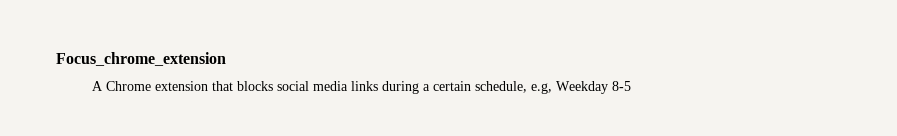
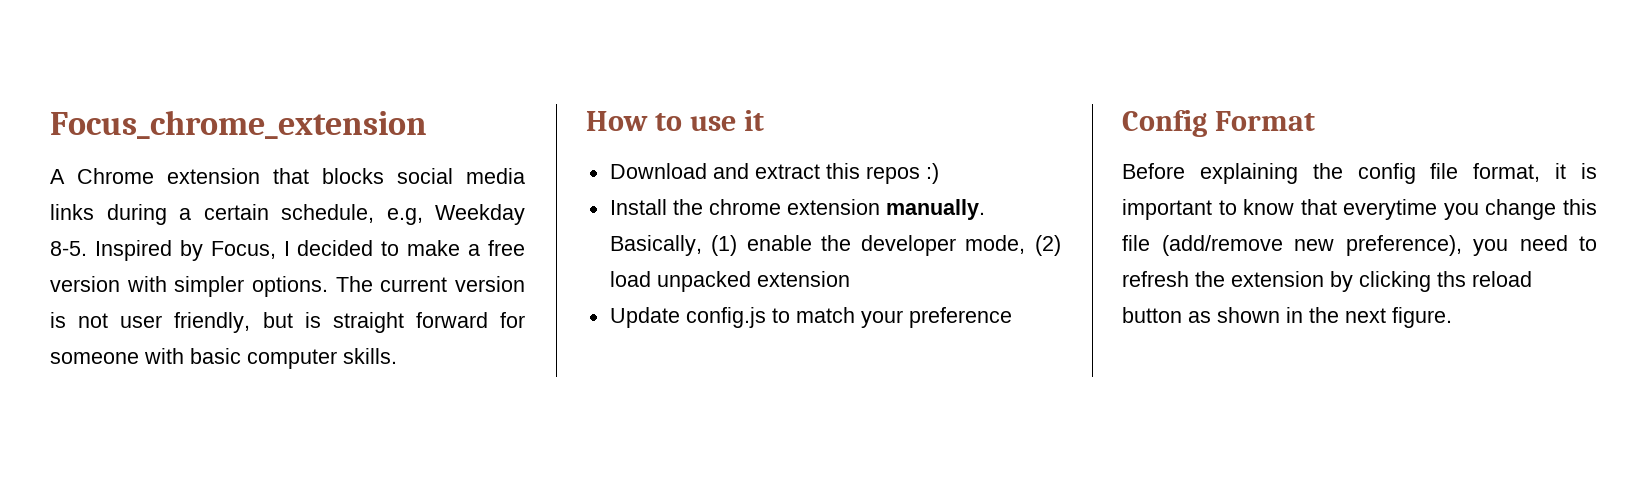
[611,81,631,91] 8-5 -> [50,240,526,261] [50,276,525,297] [50,312,525,333] [50,348,397,369] [586,110,764,131] [609,163,939,184] [609,199,985,220] [609,235,1061,256] [609,271,850,292] [609,307,1012,328] [1122,110,1315,137] [1122,163,1597,184] [1122,199,1597,220] [1122,235,1597,256] [1122,271,1532,292] [1122,307,1452,328] 8-5. Inspired by Focus, I decided to make a free version with simpler options. The current version is not user friendly, but is straight forward for someone with basic computer skills. // How to use it // Download and extract this repos :) // Install the chrome extension manually. Basically, (1) enable the developer mode, (2) load unpacked extension // Update config.js to match your preference // Config Format // Before explaining the config file format, it is important to know that everytime you change this file (add/remove new preference), you need to refresh the extension by clicking ths reload button as shown in the next figure.

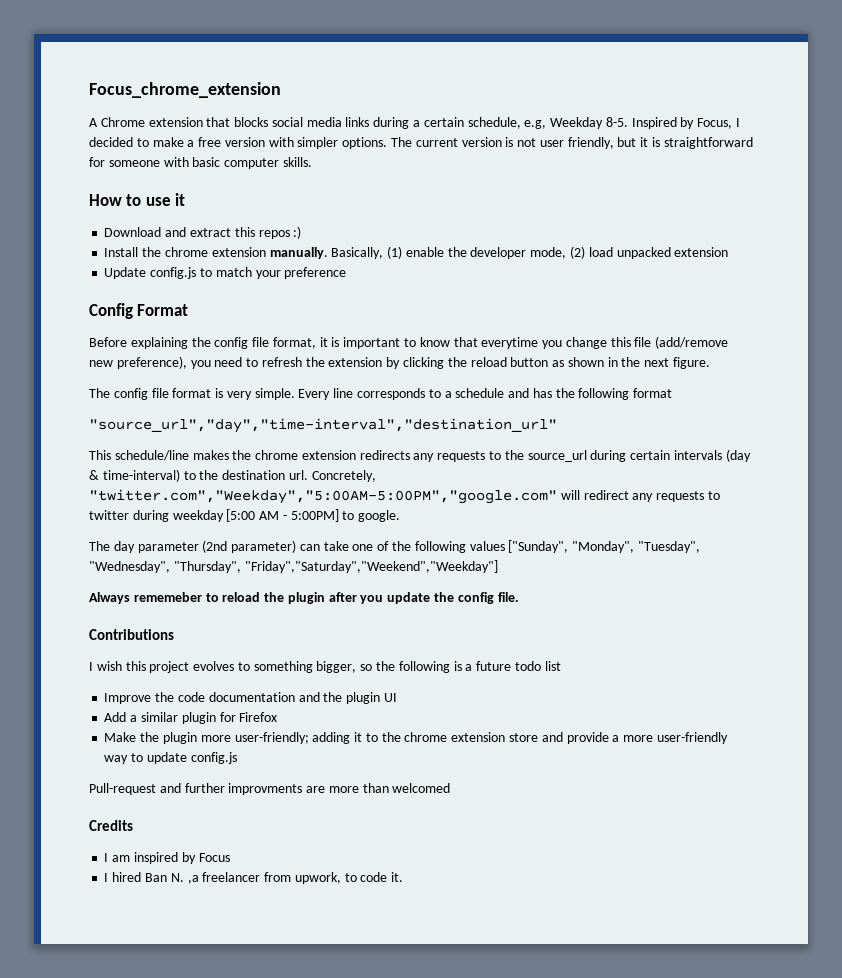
[304,312,488,333] is straight forward -> [640,137,753,149] it is straightforward
[1437,271,1466,287] ths -> [447,357,467,367] the
(1452, 317) none -> [89,388,673,400] [89,418,557,433] [89,449,751,462] [89,469,376,482] [89,489,720,504] [89,509,401,522] [89,540,700,553] [89,560,498,573] [89,592,519,604] [89,629,174,640] [89,661,561,673] [104,692,397,704] [104,712,278,724] [104,732,728,744] [104,752,237,764] [89,783,451,795] [89,820,133,831] [104,852,230,864] [104,872,404,884] // The config file format is very simple. Every line corresponds to a schedule and has the following format // "source_url","day","time-interval","destination_url" // This schedule/line makes the chrome extension redirects any requests to the source_url during certain intervals (day & time-interval) to the destination url. Concretely, "twitter.com","Weekday","5:00AM-5:00PM","google.com" will redirect any requests to twitter during weekday [5:00 AM - 5:00PM] to google. // The day parameter (2nd parameter) can take one of the following values ["Sunday", "Monday", "Tuesday", "Wednesday", "Thursday", "Friday","Saturday","Weekend","Weekday"] // Always rememeber to reload the plugin after you update the config file. // Contributions // I wish this project evolves to something bigger, so the following is a future todo list // Improve the code documentation and the plugin UI // Add a similar plugin for Firefox // Make the plugin more user-friendly; adding it to the chrome extension store and provide a more user-friendly way to update config.js // Pull-request and further improvments are more than welcomed // Credits // I am inspired by Focus // I hired Ban N. ,a freelancer from upwork, to code it.

